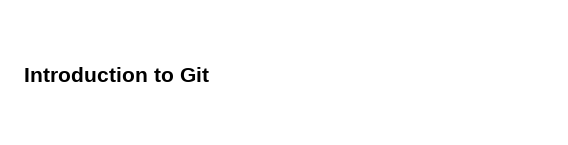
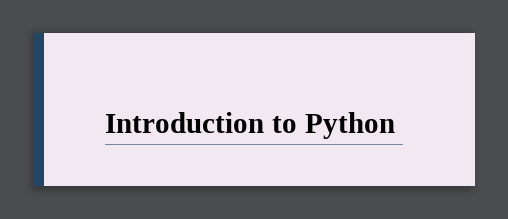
[180,67,209,82] Git -> [304,112,395,139] Python

